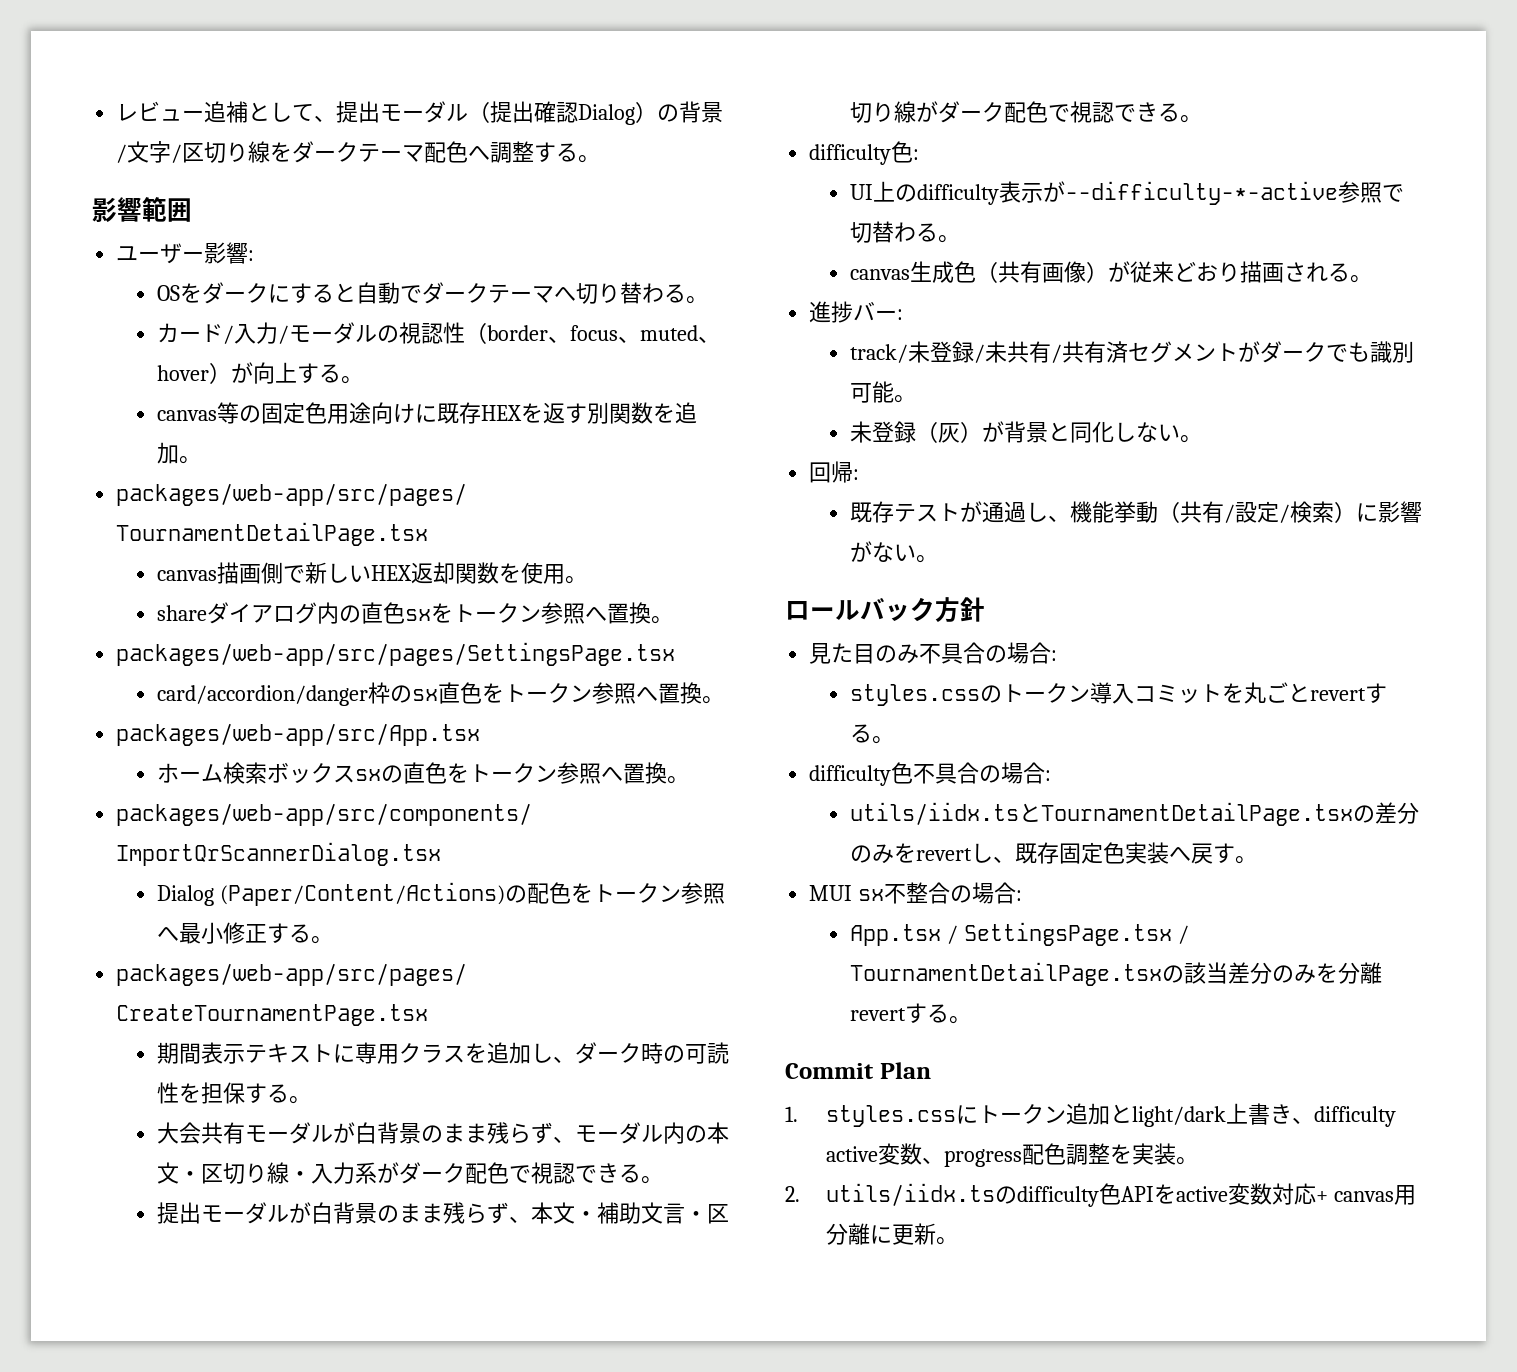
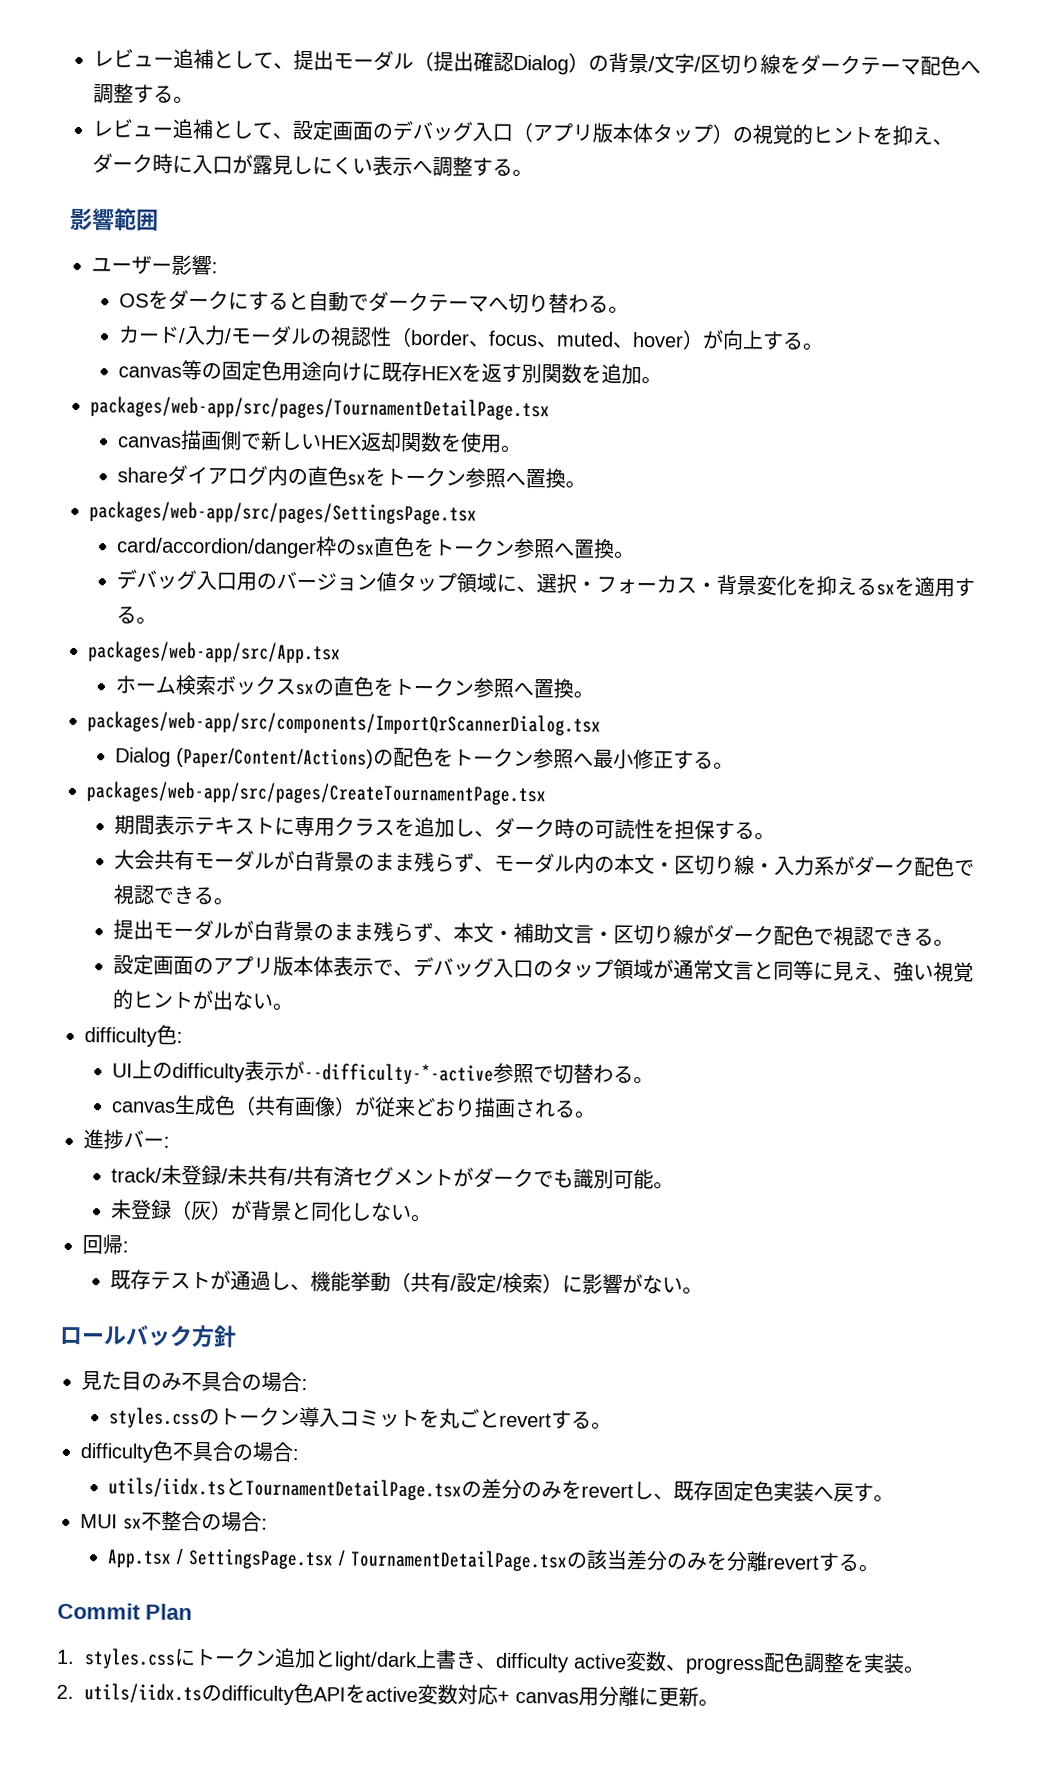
(601, 159) none -> [92,118,953,146] [92,153,533,178] // レビュー追補として、設定画面のデバッグ入口（アプリ版本体タップ）の視覚的ヒントを抑え、ダーク時に入口が露見しにくい表示へ調整する。
(725, 700) none -> [116,569,976,598] [116,606,158,625] // デバッグ入口用のバージョン値タップ領域に、選択・フォーカス・背景変化を抑えるsxを適用する。
(1203, 119) none -> [113,954,975,983] [112,989,294,1011] // 設定画面のアプリ版本体表示で、デバッグ入口のタップ領域が通常文言と同等に見え、強い視覚的ヒントが出ない。

